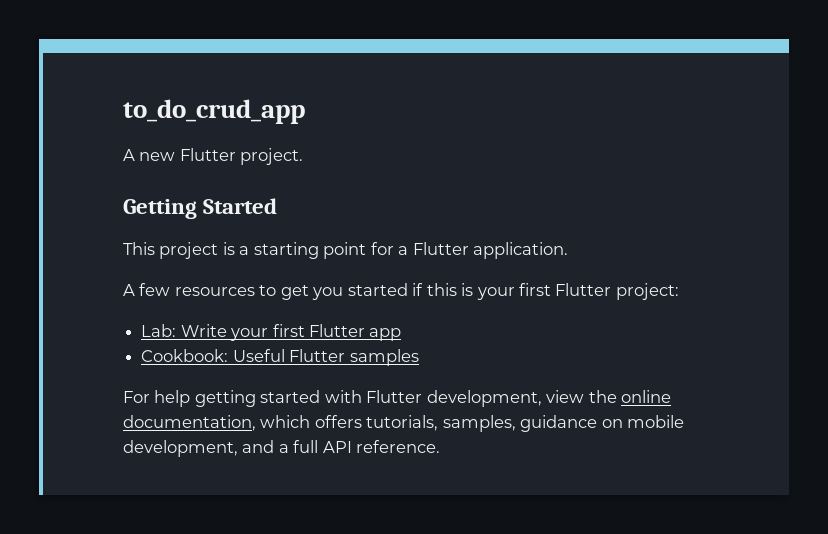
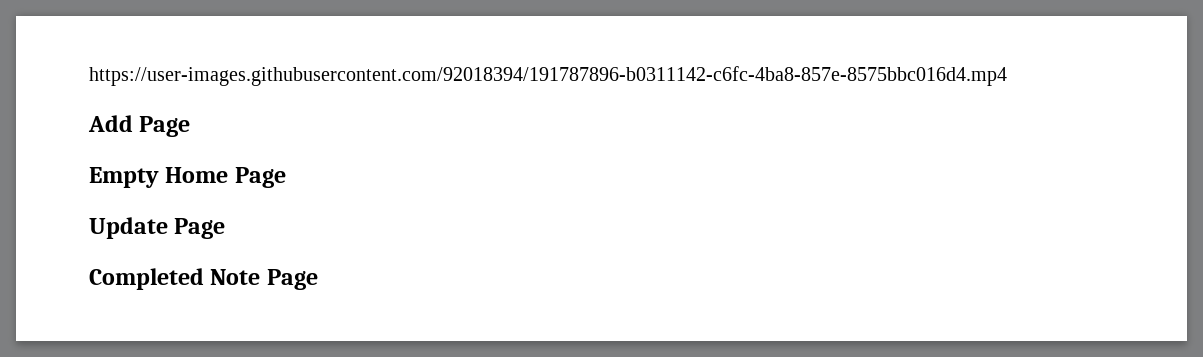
[123,99,305,124] [123,148,304,165] [123,198,278,219] [123,242,569,259] [123,283,679,300] [141,324,402,341] [141,349,419,366] [123,390,672,407] [123,415,685,432] [123,440,441,457] to_do_crud_app // A new Flutter project. // Getting Started // This project is a starting point for a Flutter application. // A few resources to get you started if this is your first Flutter project: // Lab: Write your first Flutter app // Cookbook: Useful Flutter samples // For help getting started with Flutter development, view the online documentation, which offers tutorials, samples, guidance on mobile development, and a full API reference. -> [89,66,1007,86] [88,115,191,137] [89,167,286,188] [89,217,226,239] [89,268,318,290] https://user-images.githubusercontent.com/92018394/191787896-b0311142-c6fc-4ba8-857e-8575bbc016d4.mp4 // Add Page // Empty Home Page // Update Page // Completed Note Page

